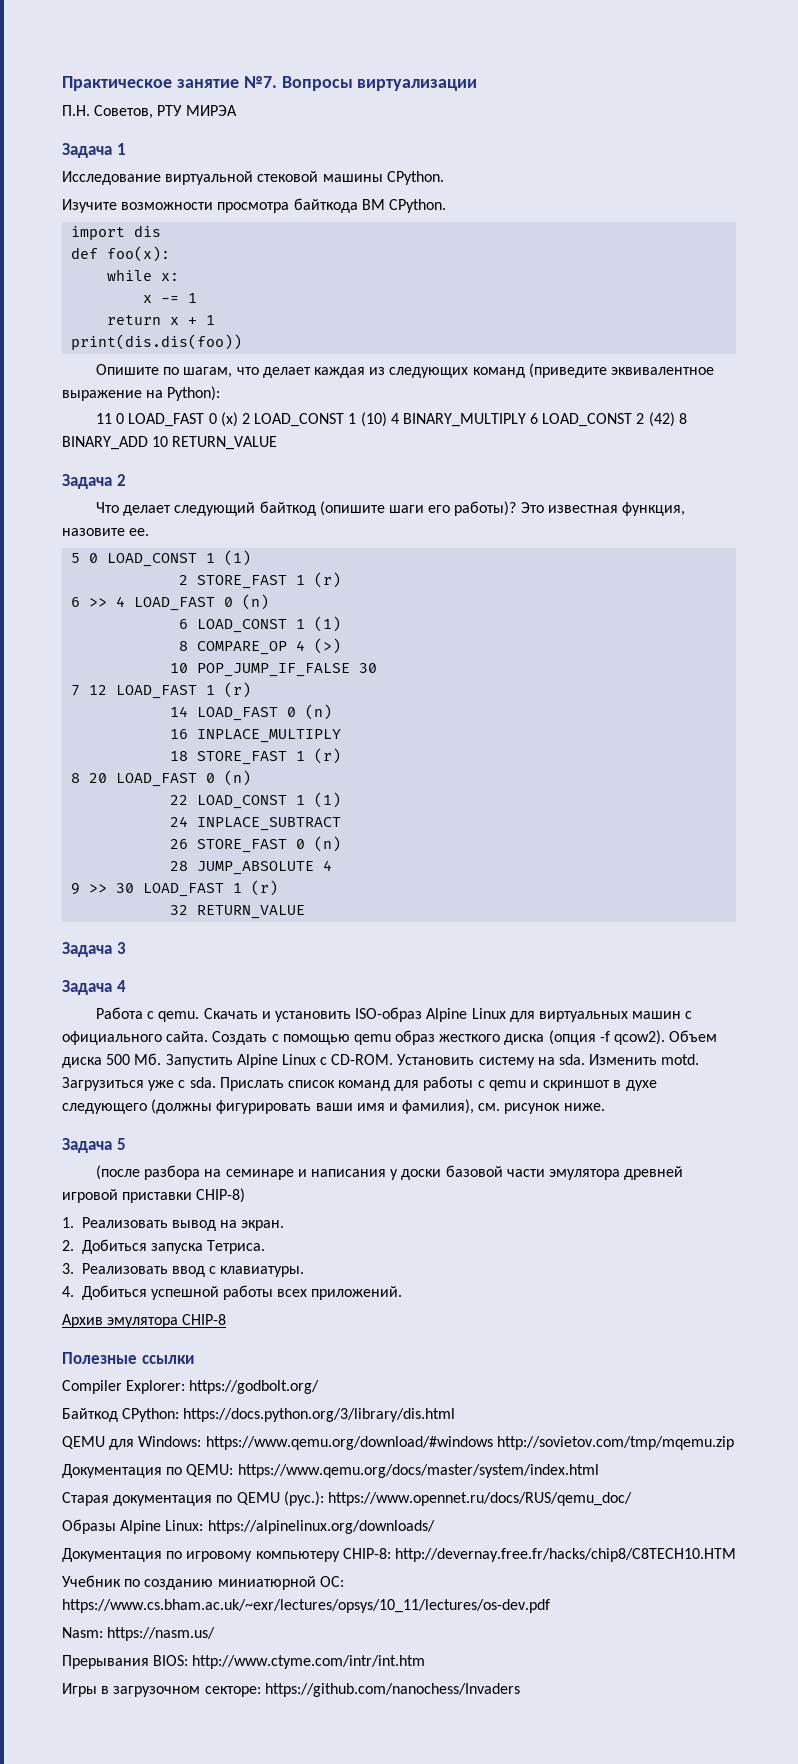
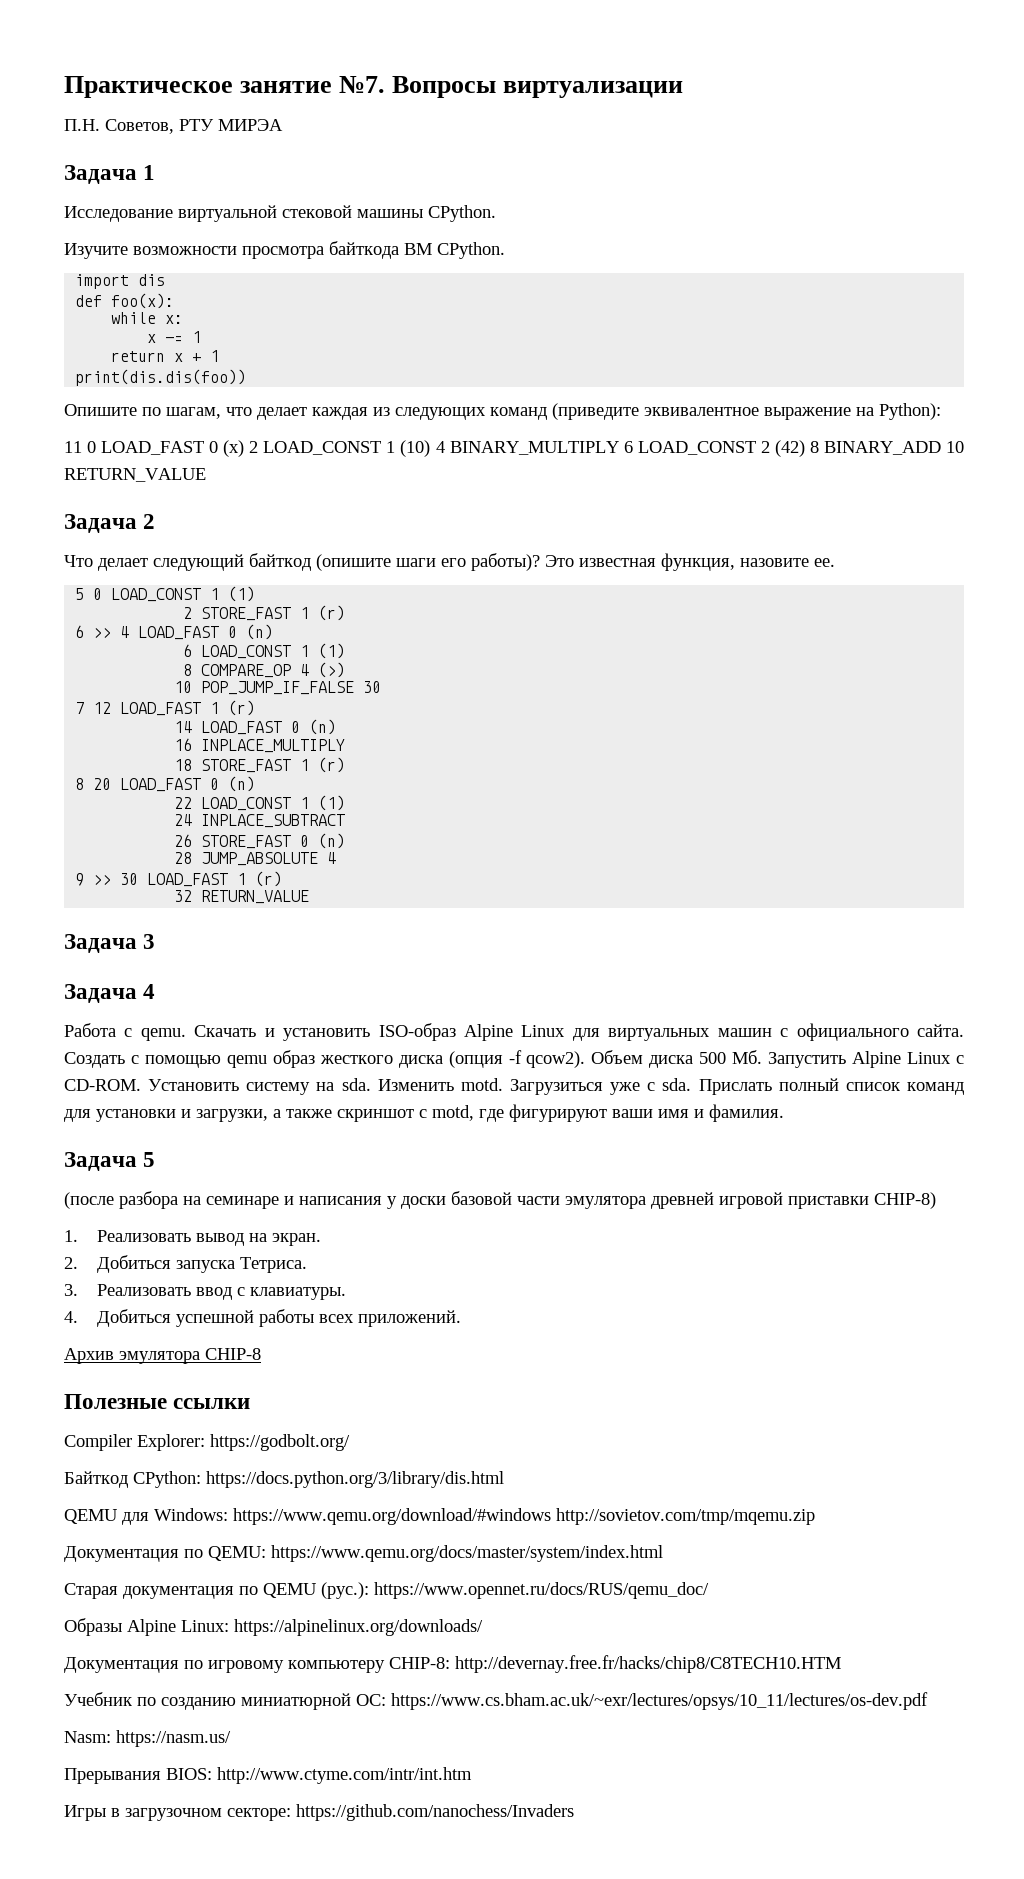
(284, 1084) none -> [778,1078,839,1091] полный
[423,1076,657,1091] [62,1099,605,1114] работы с qemu и скриншот в духе следующего (должны фигурировать ваши имя и фамилия), см. рисунок ниже. -> [96,1104,784,1122] установки и загрузки, а также скриншот с motd, где фигурируют ваши имя и фамилия.

